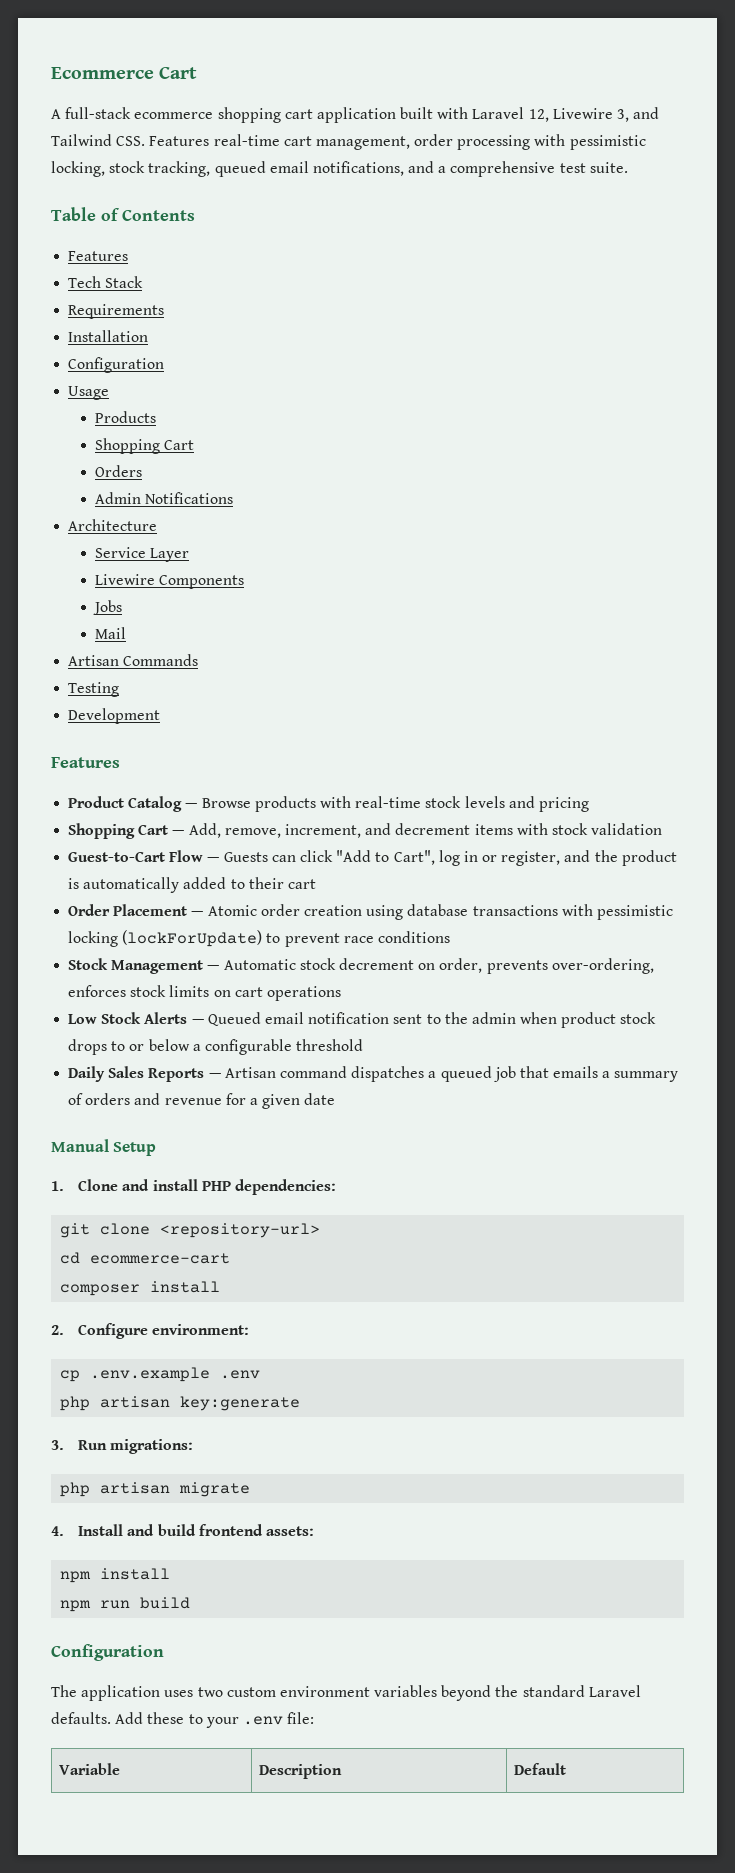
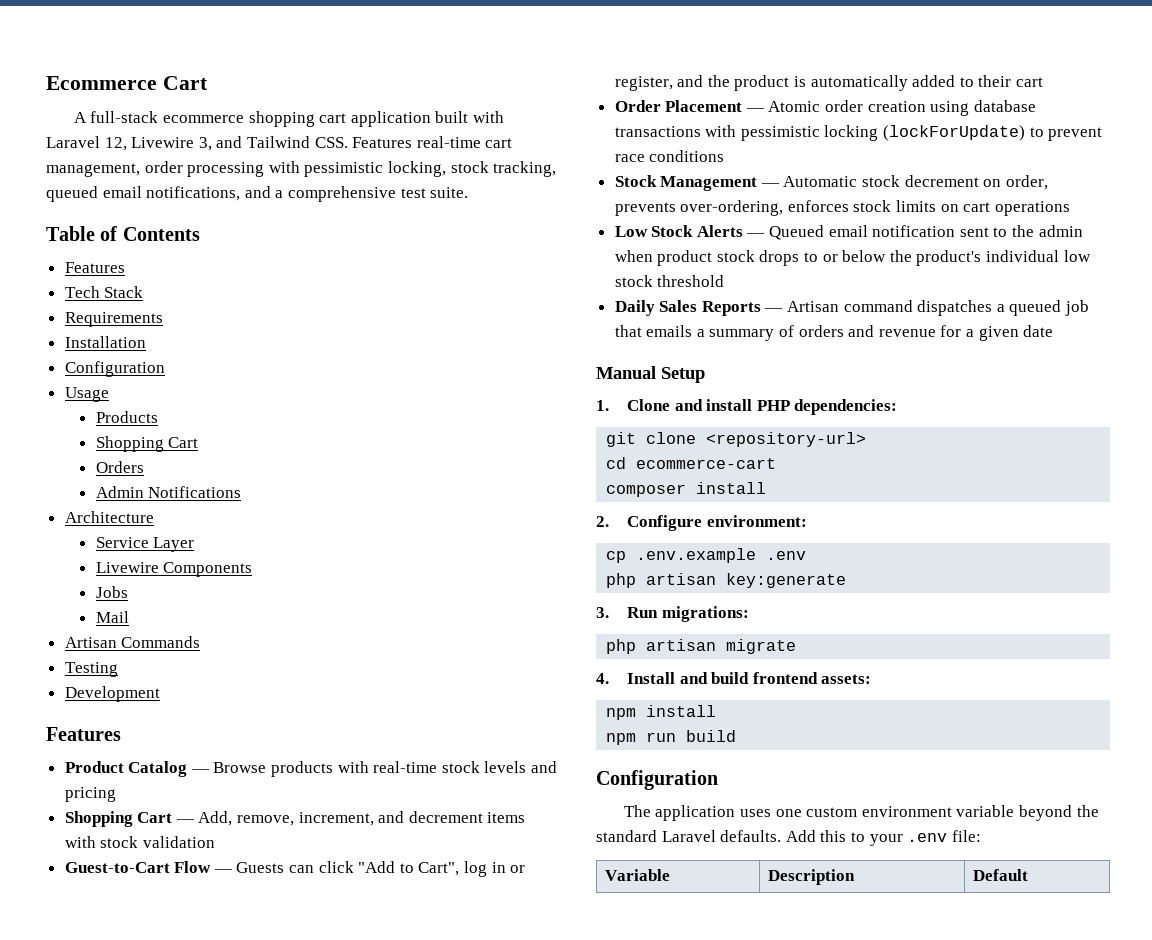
[192,1039,292,1055] a configurable -> [889,250,1091,266] [614,275,653,287] the product's individual low stock
[197,1687,223,1697] two -> [775,809,802,817] one
[374,1685,438,1697] variables -> [956,805,1015,817] variable
[147,1712,185,1724] these -> [820,830,847,842] this

